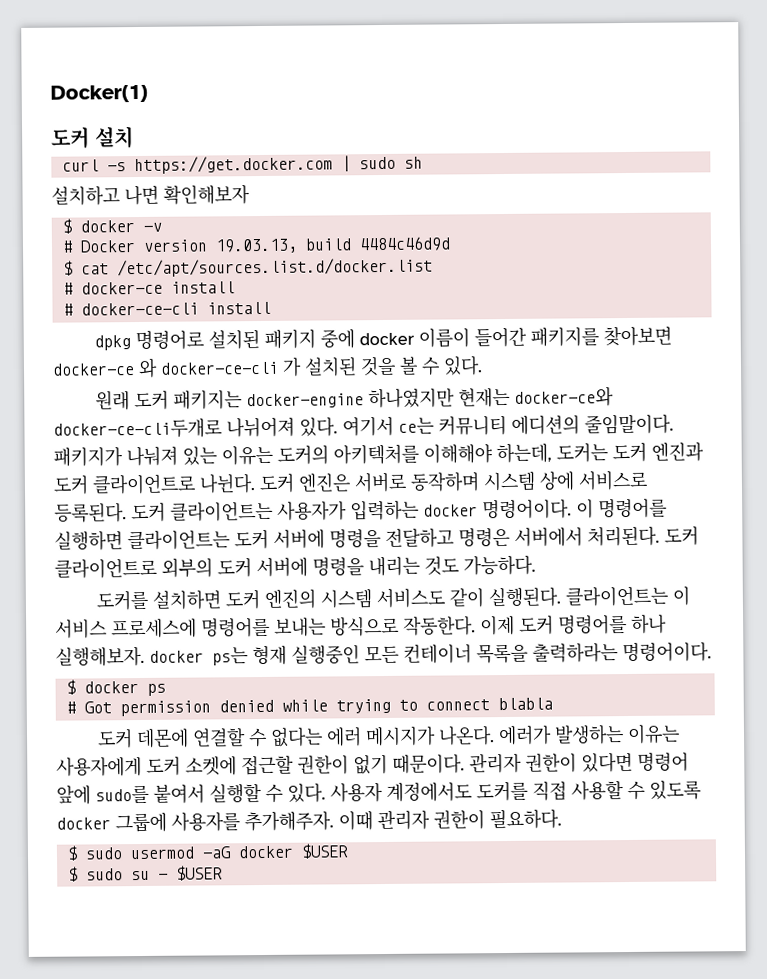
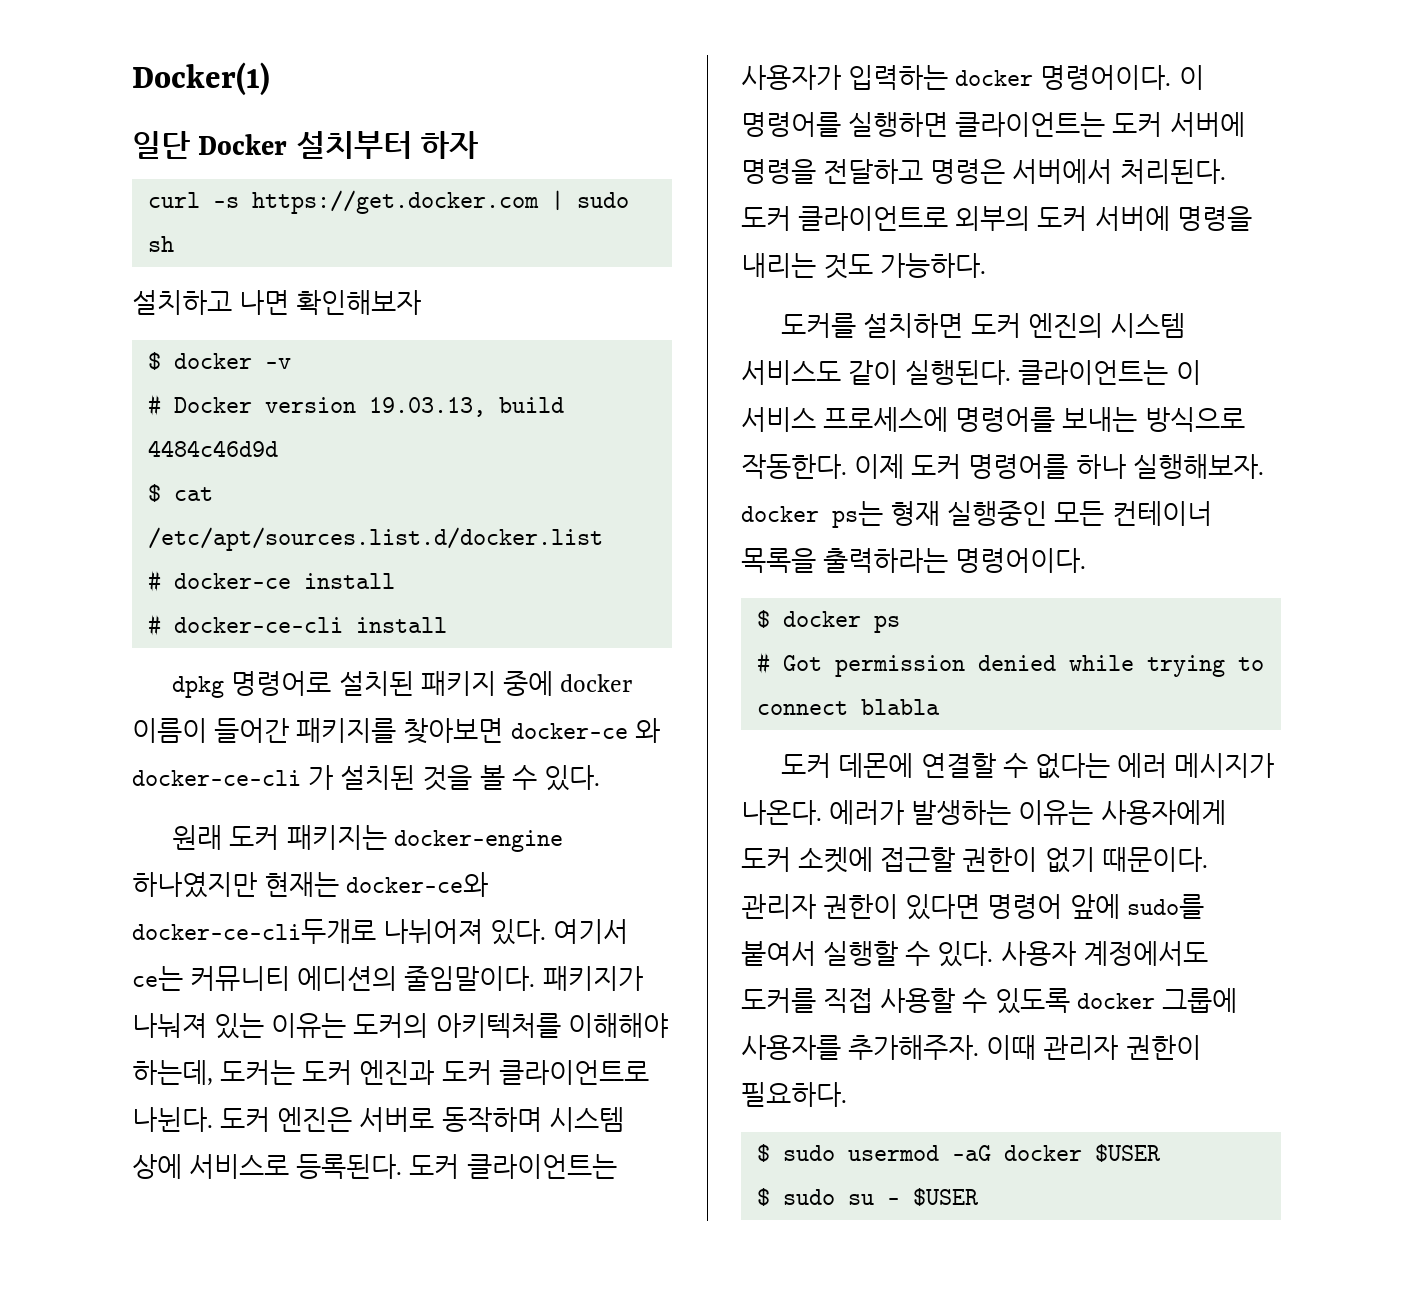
[51,126,134,149] 도커 설치 -> [132,131,479,159] 일단 Docker 설치부터 하자

